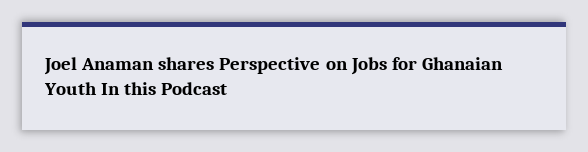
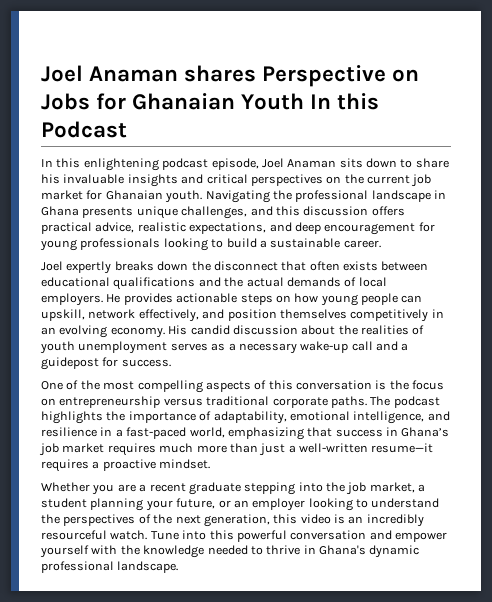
(228, 88) none -> [41,158,449,171] [41,174,432,187] [41,190,446,203] [41,206,405,219] [41,222,435,235] [40,238,381,251] [41,261,429,274] [41,277,387,290] [41,293,423,306] [41,309,444,322] [41,325,425,338] [40,341,409,354] [41,357,171,370] [41,380,445,393] [41,396,440,408] [41,411,450,424] [41,427,450,440] [39,443,434,456] [41,459,211,472] [41,482,426,495] [41,498,440,511] [41,514,424,527] [41,530,447,542] [40,545,420,558] [41,561,179,573] // In this enlightening podcast episode, Joel Anaman sits down to share his invaluable insights and critical perspectives on the current job market for Ghanaian youth. Navigating the professional landscape in Ghana presents unique challenges, and this discussion offers practical advice, realistic expectations, and deep encouragement for young professionals looking to build a sustainable career. // Joel expertly breaks down the disconnect that often exists between educational qualifications and the actual demands of local employers. He provides actionable steps on how young people can upskill, network effectively, and position themselves competitively in an evolving economy. His candid discussion about the realities of youth unemployment serves as a necessary wake-up call and a guidepost for success. // One of the most compelling aspects of this conversation is the focus on entrepreneurship versus traditional corporate paths. The podcast highlights the importance of adaptability, emotional intelligence, and resilience in a fast-paced world, emphasizing that success in Ghana’s job market requires much more than just a well-written resume—it requires a proactive mindset. // Whether you are a recent graduate stepping into the job market, a student planning your future, or an employer looking to understand the perspectives of the next generation, this video is an incredibly resourceful watch. Tune into this powerful conversation and empower yourself with the knowledge needed to thrive in Ghana's dynamic professional landscape.

